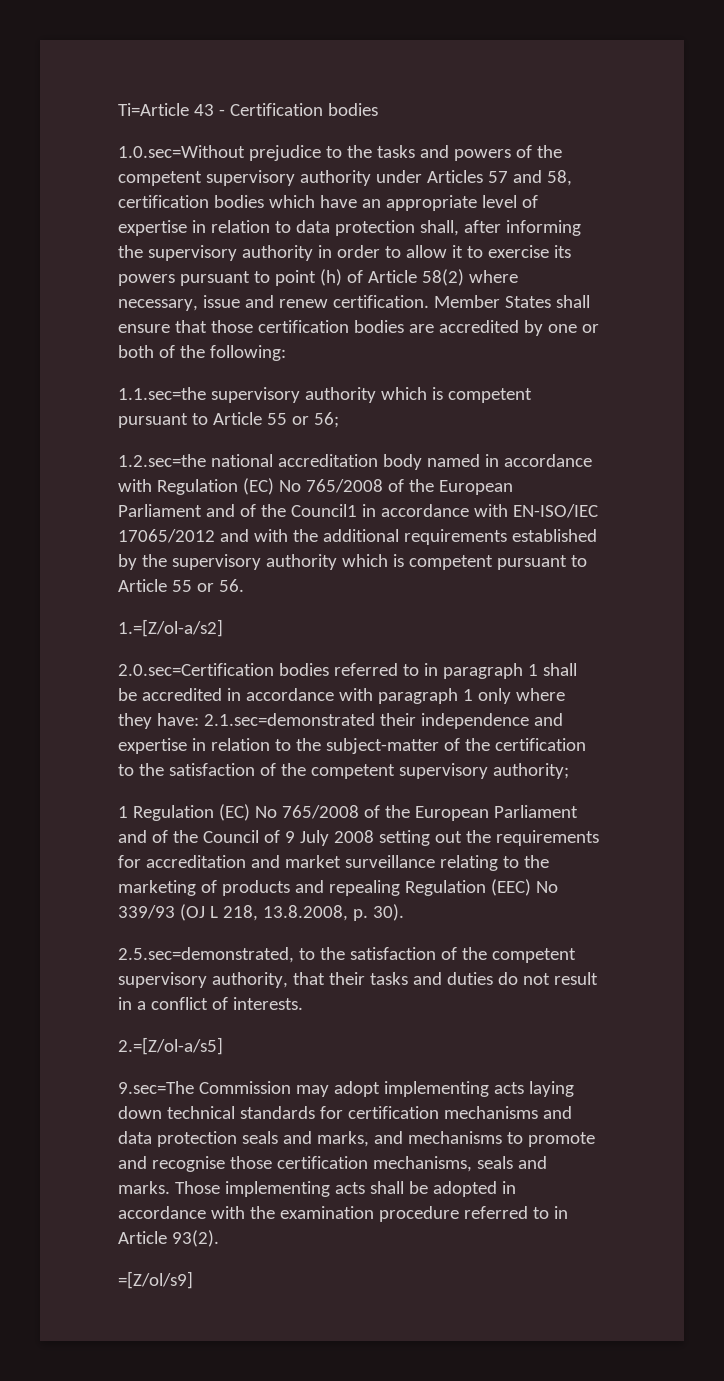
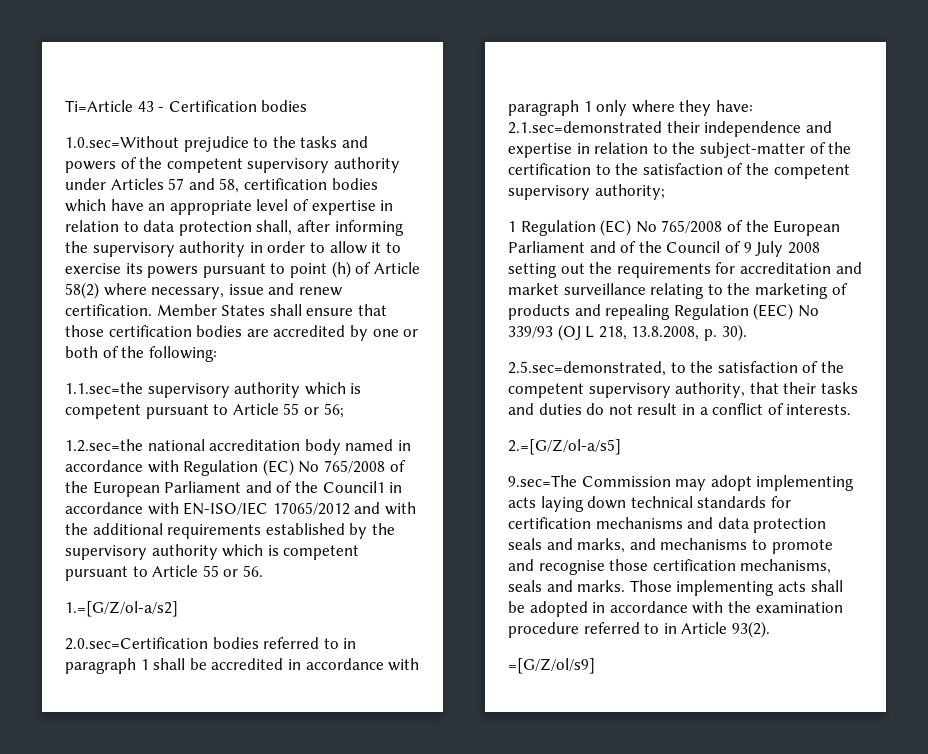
[118,619,223,637] 1.=[Z/ol-a/s2] -> [65,601,178,617] 1.=[G/Z/ol-a/s2]
[118,1037,223,1055] 2.=[Z/ol-a/s5] -> [508,439,621,455] 2.=[G/Z/ol-a/s5]
[118,1271,193,1289] =[Z/ol/s9] -> [508,658,595,674] =[G/Z/ol/s9]

